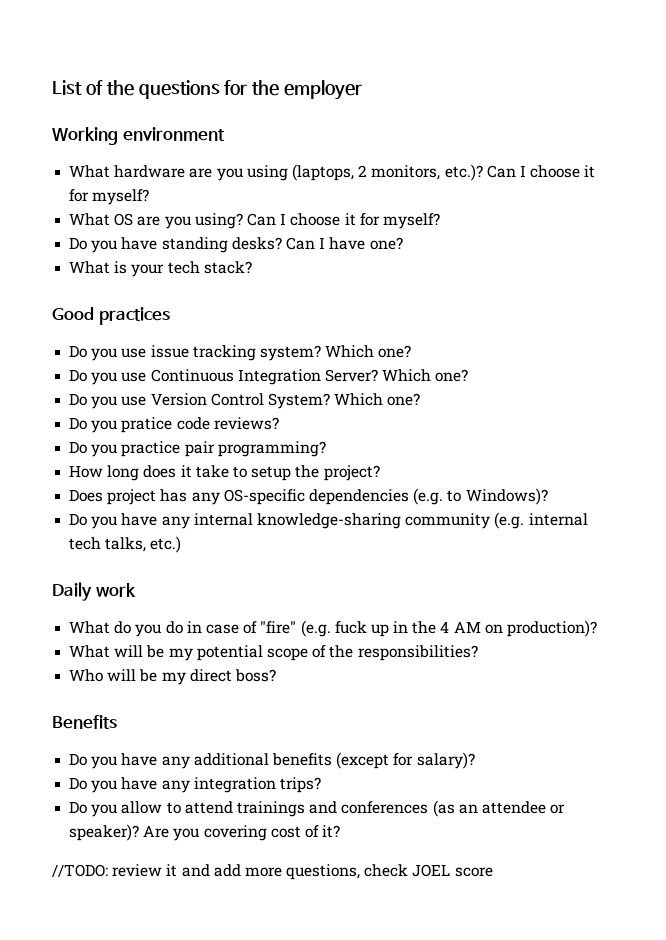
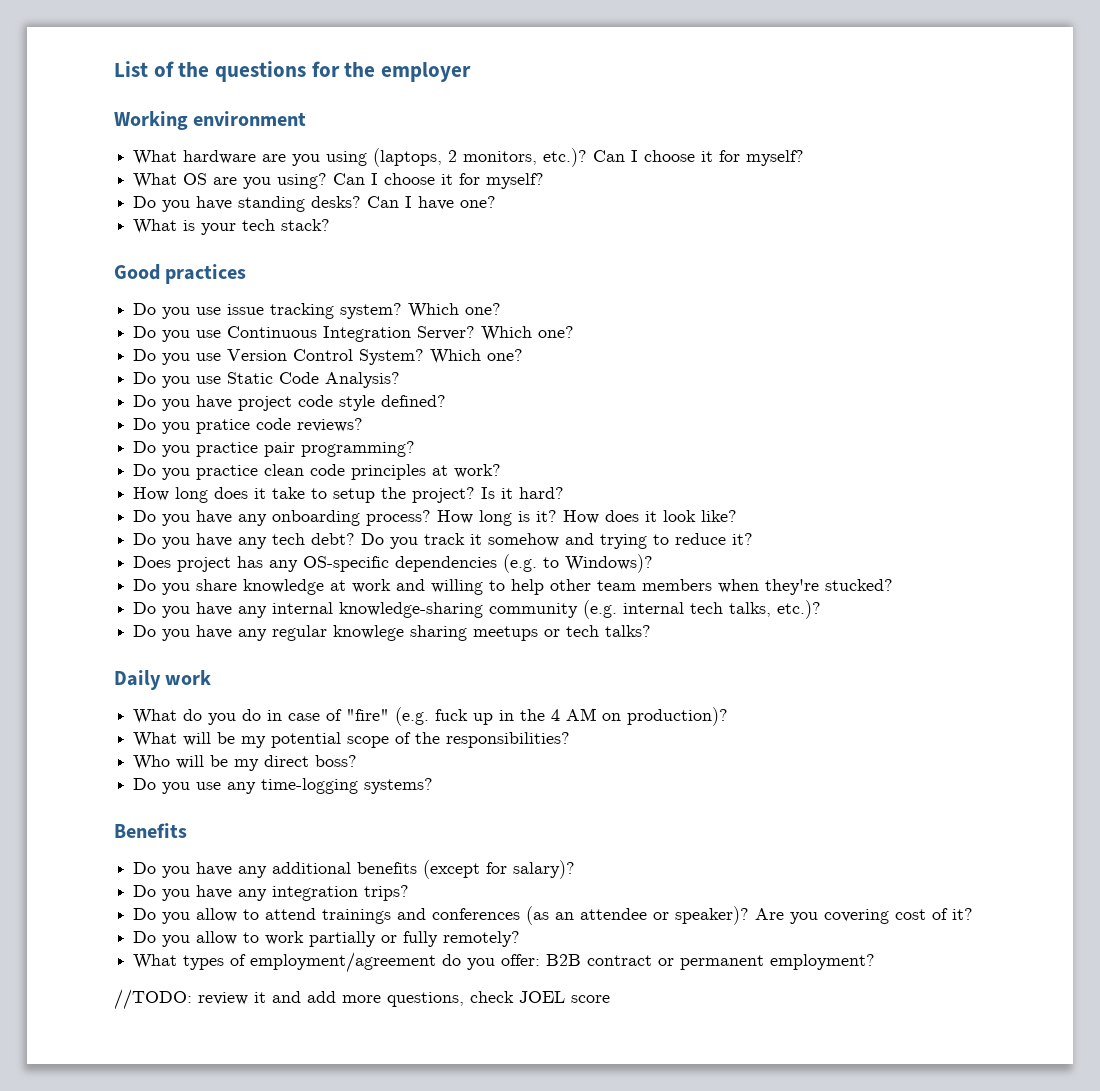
(421, 399) none -> [133,372,401,388] [133,395,447,411] // Do you use Static Code Analysis? // Do you have project code style defined?
(326, 449) none -> [133,464,502,480] // Do you practice clean code principles at work?
(380, 473) none -> [481,487,565,499] [133,510,738,526] [133,533,754,549] Is it hard? // Do you have any onboarding process? How long is it? How does it look like? // Do you have any tech debt? Do you track it somehow and trying to reduce it?
(548, 496) none -> [133,579,894,595] // Do you share knowledge at work and willing to help other team members when they're stucked?
[150,536,182,553] etc.) -> [777,600,822,619] [133,625,652,641] etc.)? // Do you have any regular knowlege sharing meetups or tech talks?
(276, 675) none -> [133,778,434,794] // Do you use any time-logging systems?
(341, 831) none -> [133,931,521,947] [133,952,876,973] // Do you allow to work partially or fully remotely? // What types of employment/agreement do you offer: B2B contract or permanent employment?

